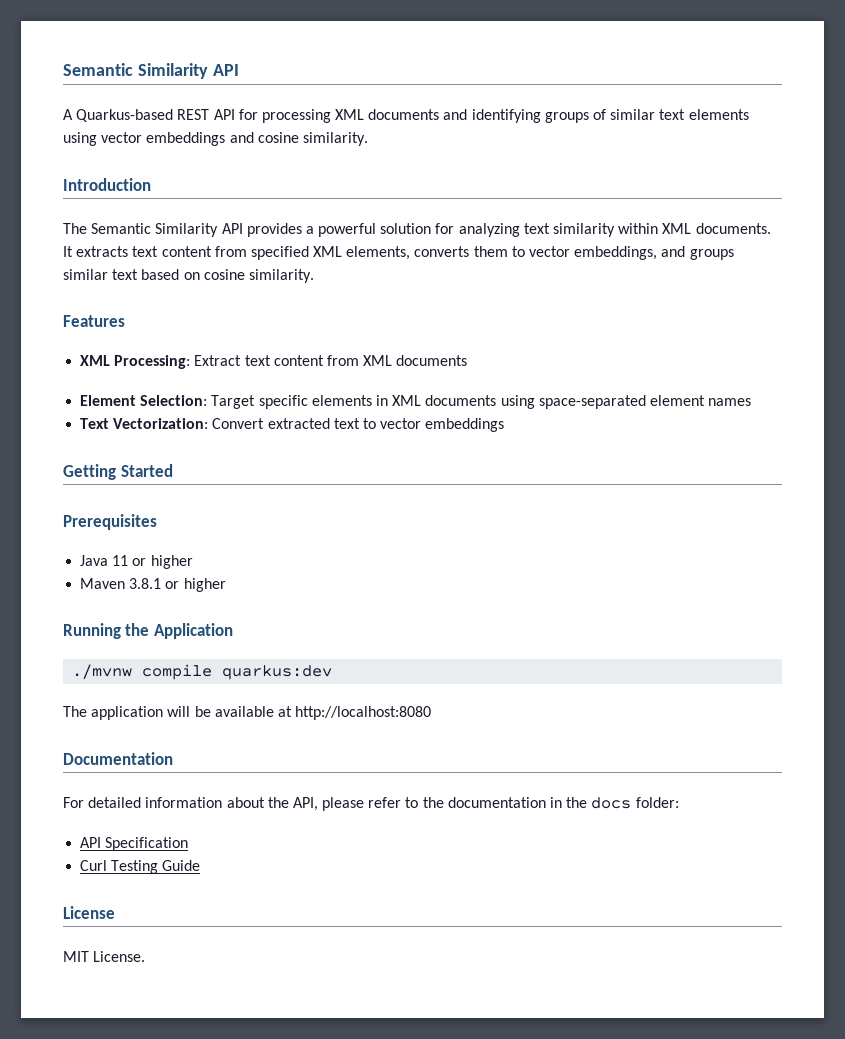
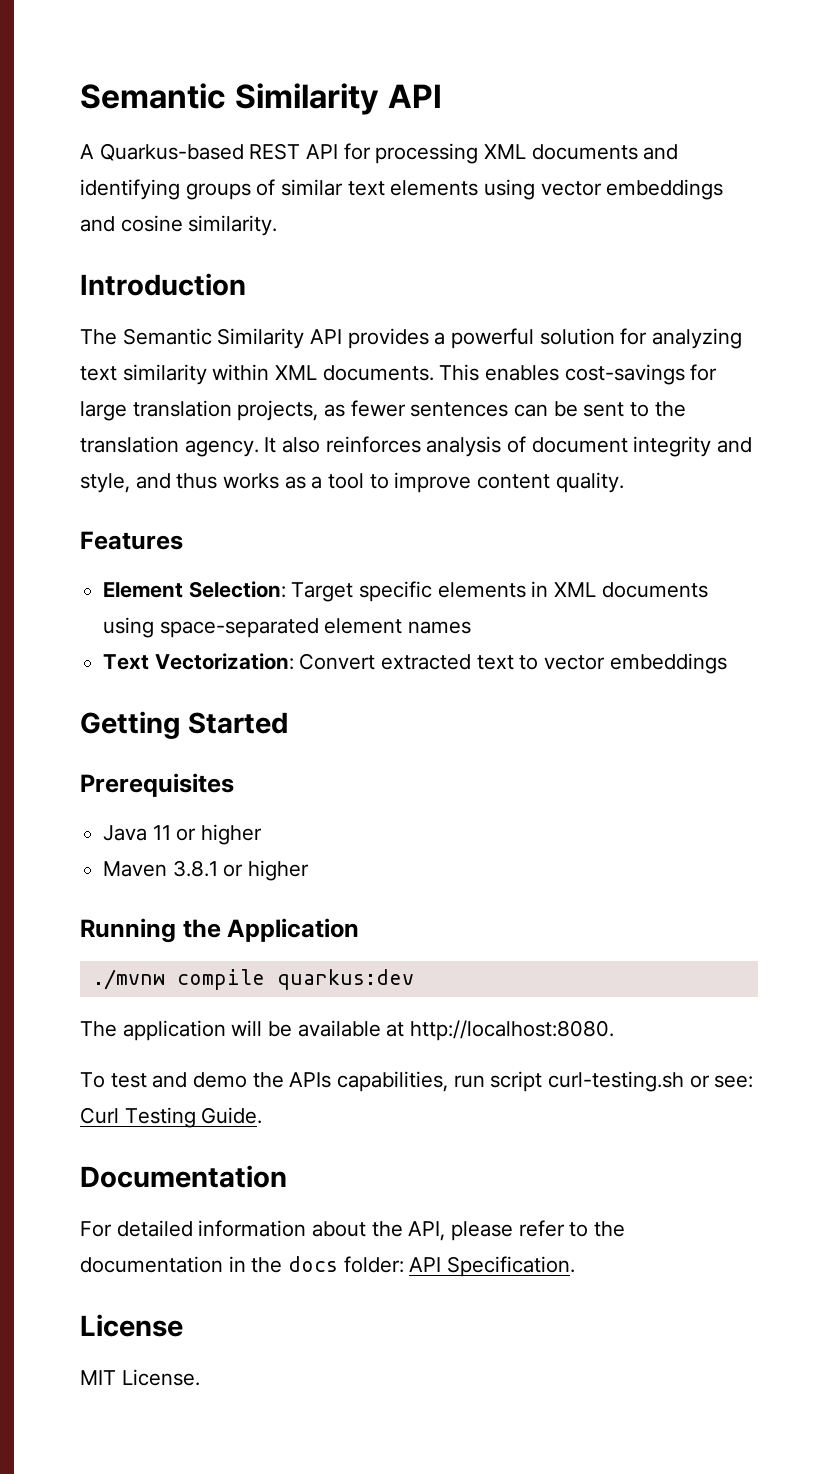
[63,246,734,260] [63,269,314,283] [63,315,125,327] [80,355,468,369] It extracts text content from specified XML elements, converts them to vector embeddings, and groups similar text based on cosine similarity. // Features // XML Processing: Extract text content from XML documents -> [439,364,718,385] [80,400,686,421] [80,436,753,457] [80,472,624,493] [80,531,183,550] This enables cost-savings for large translation projects, as fewer sentences can be sent to the translation agency. It also reinforces analysis of document integrity and style, and thus works as a tool to improve content quality. // Features
[295,706,432,720] http://localhost:8080 -> [410,1020,615,1041] [80,1071,754,1092] [80,1107,263,1128] http://localhost:8080. // To test and demo the APIs capabilities, run script curl-testing.sh or see: Curl Testing Guide.
[80,837,189,851] [80,860,201,874] // API Specification // Curl Testing Guide -> [409,1256,576,1277] API Specification.

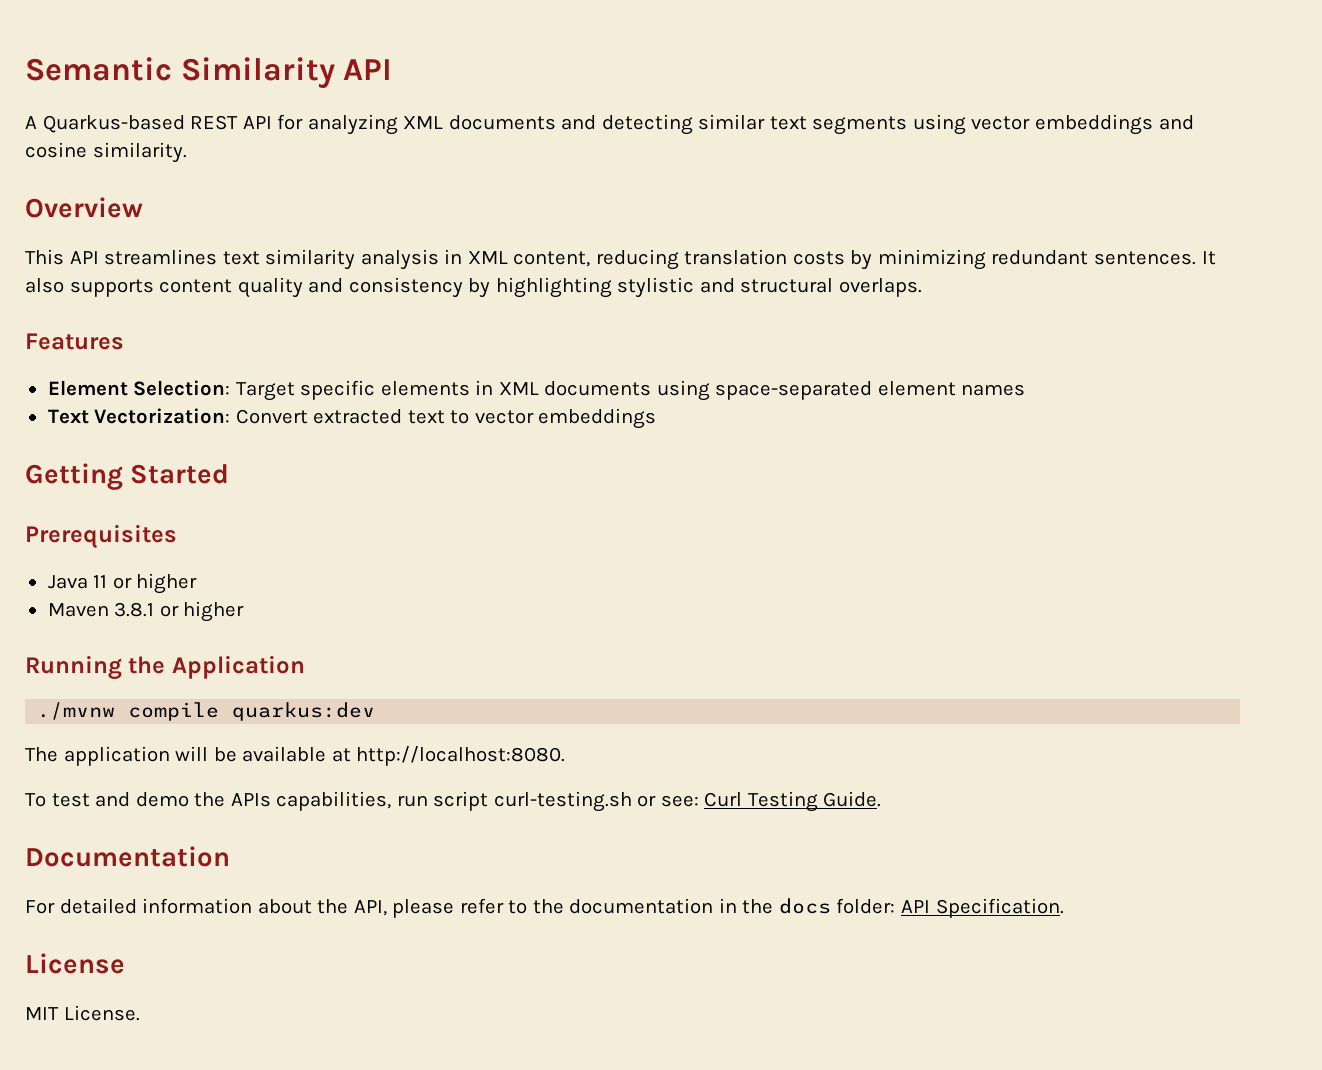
[375,143,479,164] processing -> [307,114,398,135] analyzing
[80,179,276,200] identifying groups of -> [601,114,693,135] detecting
[390,180,479,196] elements -> [812,116,908,135] segments
[80,273,246,296] [80,328,743,349] [80,364,718,385] [80,400,686,421] [80,436,753,457] [80,472,624,493] Introduction // The Semantic Similarity API provides a powerful solution for analyzing text similarity within XML documents. This enables cost-savings for large translation projects, as fewer sentences can be sent to the translation agency. It also reinforces analysis of document integrity and style, and thus works as a tool to improve content quality. -> [25,197,143,218] [25,249,1216,270] [25,277,922,298] Overview // This API streamlines text similarity analysis in XML content, reducing translation costs by minimizing redundant sentences. It also supports content quality and consistency by highlighting stylistic and structural overlaps.

